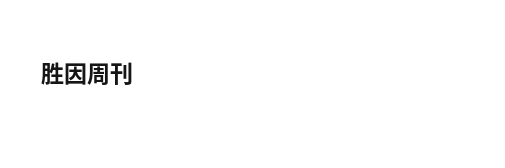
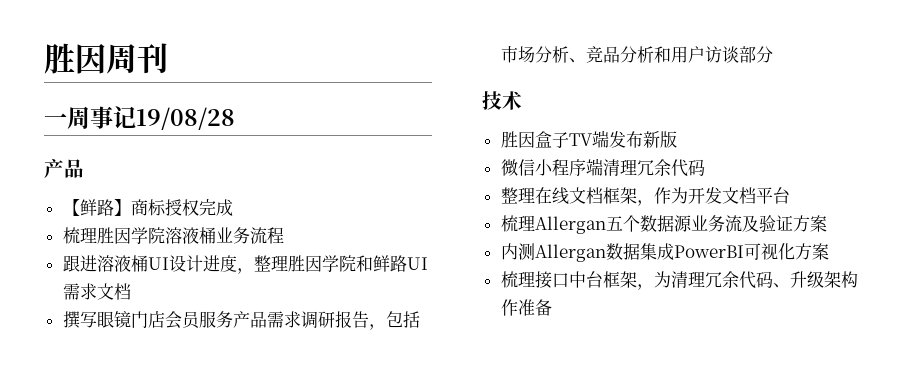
(133, 73) none -> [44,106,235,130] [44,159,84,178] [62,199,233,216] [62,227,284,244] [62,255,428,274] [62,283,131,300] [62,310,420,330] [500,46,773,63] [482,91,522,110] [500,130,677,148] [500,158,705,177] [500,187,790,206] [500,215,827,234] [500,243,829,262] [500,271,858,290] [500,299,552,316] // 一周事记19/08/28 // 产品 // 【鲜路】商标授权完成 // 梳理胜因学院溶液桶业务流程 // 跟进溶液桶UI设计进度，整理胜因学院和鲜路UI需求文档 // 撰写眼镜门店会员服务产品需求调研报告，包括市场分析、竞品分析和用户访谈部分 // 技术 // 胜因盒子TV端发布新版 // 微信小程序端清理冗余代码 // 整理在线文档框架，作为开发文档平台 // 梳理Allergan五个数据源业务流及验证方案 // 内测Allergan数据集成PowerBI可视化方案 // 梳理接口中台框架，为清理冗余代码、升级架构作准备

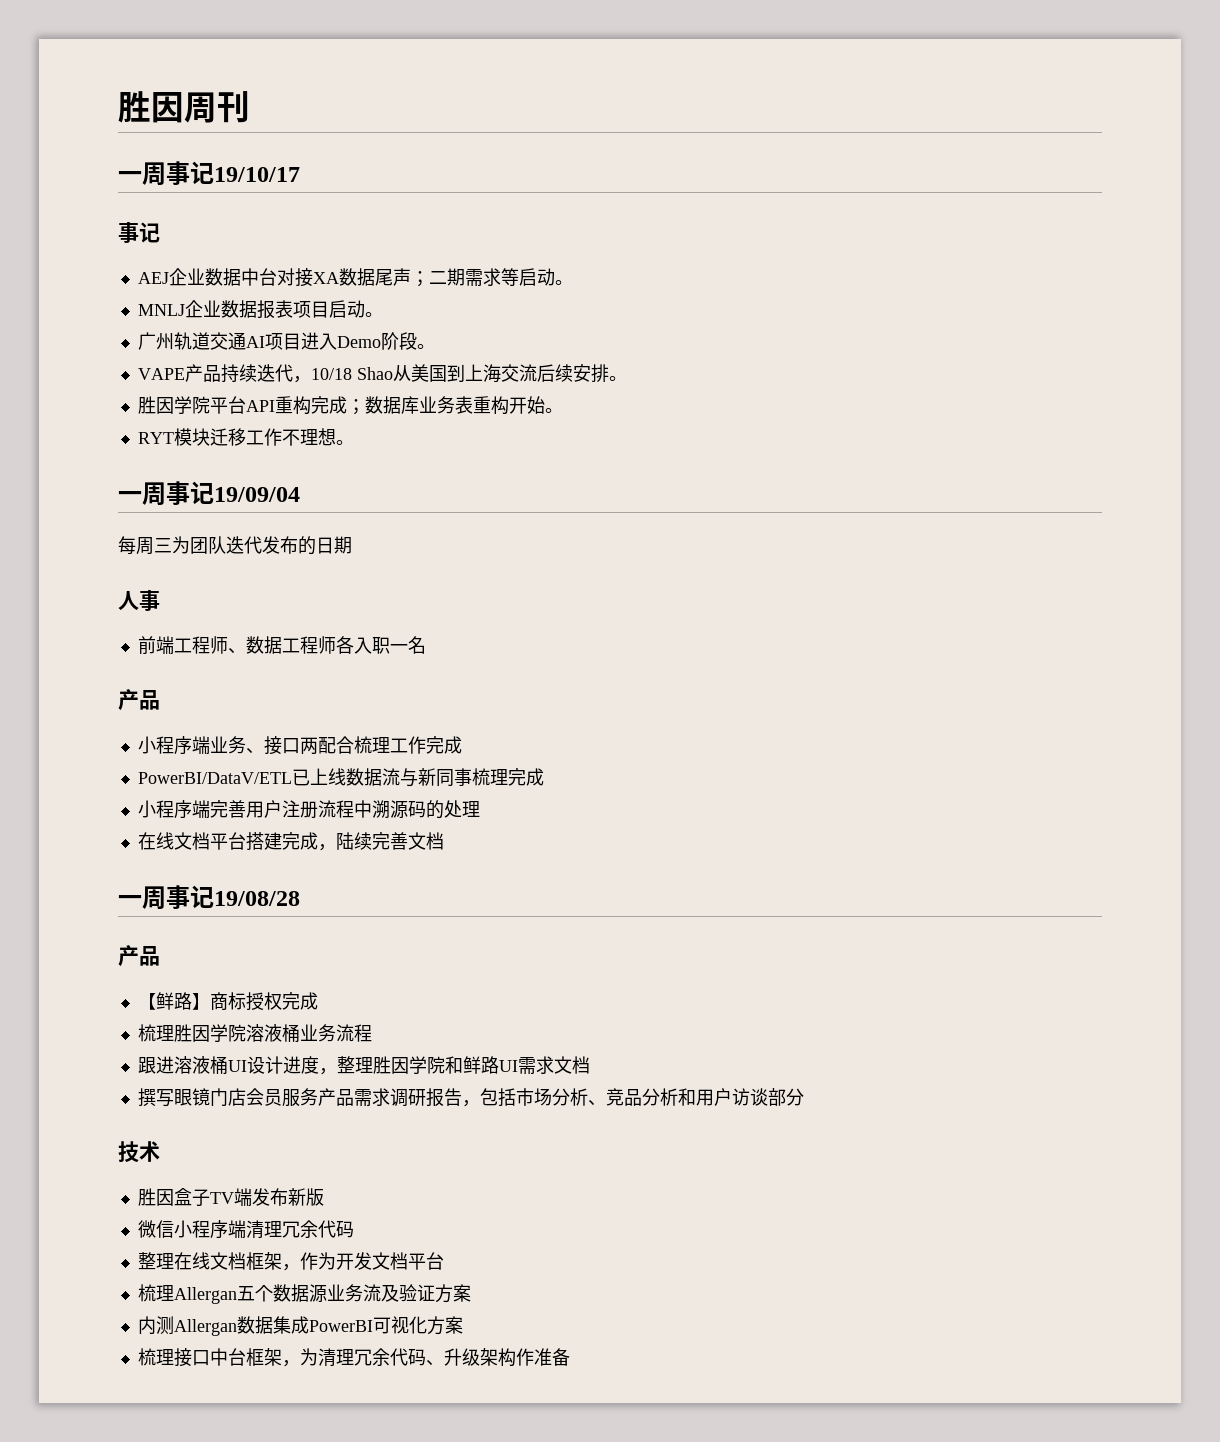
(168, 58) none -> [118,161,300,185] [118,221,160,243] [137,268,573,287] [137,300,383,319] [137,332,435,350] [137,364,627,383] [137,396,563,415] [137,428,354,446] [118,481,300,505] [118,536,352,555] [118,589,160,611] [137,636,426,654] [118,689,160,711] [137,736,462,755] [137,768,544,787] [137,800,480,819] [137,832,444,851] // 一周事记19/10/17 // 事记 // AEJ企业数据中台对接XA数据尾声；二期需求等启动。 // MNLJ企业数据报表项目启动。 // 广州轨道交通AI项目进入Demo阶段。 // VAPE产品持续迭代，10/18 Shao从美国到上海交流后续安排。 // 胜因学院平台API重构完成；数据库业务表重构开始。 // RYT模块迁移工作不理想。 // 一周事记19/09/04 // 每周三为团队迭代发布的日期 // 人事 // 前端工程师、数据工程师各入职一名 // 产品 // 小程序端业务、接口两配合梳理工作完成 // PowerBI/DataV/ETL已上线数据流与新同事梳理完成 // 小程序端完善用户注册流程中溯源码的处理 // 在线文档平台搭建完成，陆续完善文档

